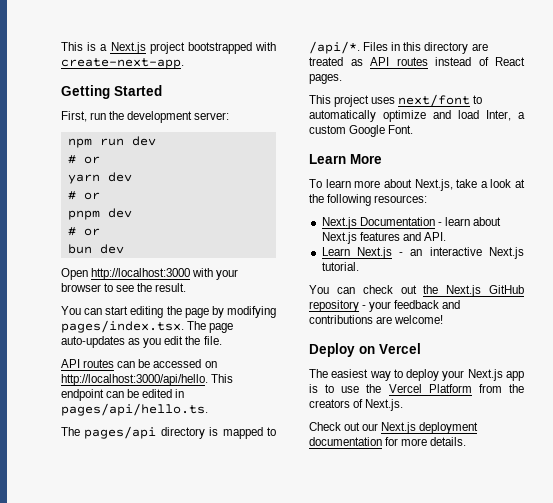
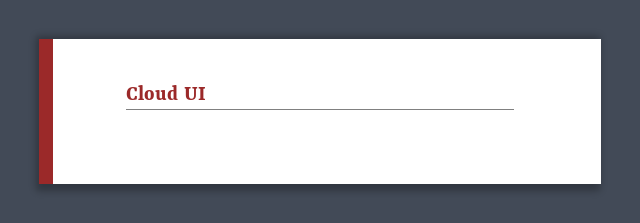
[61,42,276,54] [61,58,184,69] [61,85,162,99] [61,111,230,123] [67,136,156,148] [67,155,100,164] [67,172,132,184] [67,191,100,200] [67,208,132,220] [67,227,100,236] [67,244,124,254] [61,268,239,280] [61,283,187,292] [61,306,276,318] [61,320,234,333] [61,336,222,348] [61,359,217,368] [61,374,234,386] [61,389,185,401] [61,403,208,416] [61,426,276,439] [309,41,488,54] [309,57,525,66] [309,74,342,84] [309,94,483,107] [309,110,525,122] [309,125,414,137] [309,154,382,164] [309,179,525,191] [309,194,428,206] [321,217,502,229] [321,232,446,244] [321,247,524,259] [321,262,359,271] [309,285,524,297] [309,300,461,312] [309,315,444,324] [309,343,421,357] [309,369,524,381] [309,384,524,393] [309,399,404,411] [309,422,479,434] [309,437,467,446] This is a Next.js project bootstrapped with create-next-app. // Getting Started // First, run the development server: // npm run dev // # or // yarn dev // # or // pnpm dev // # or // bun dev // Open http://localhost:3000 with your browser to see the result. // You can start editing the page by modifying pages/index.tsx. The page auto-updates as you edit the file. // API routes can be accessed on http://localhost:3000/api/hello. This endpoint can be edited in pages/api/hello.ts. // The pages/api directory is mapped to /api/*. Files in this directory are treated as API routes instead of React pages. // This project uses next/font to automatically optimize and load Inter, a custom Google Font. // Learn More // To learn more about Next.js, take a look at the following resources: // Next.js Documentation - learn about Next.js features and API. // Learn Next.js - an interactive Next.js tutorial. // You can check out the Next.js GitHub repository - your feedback and contributions are welcome! // Deploy on Vercel // The easiest way to deploy your Next.js app is to use the Vercel Platform from the creators of Next.js. // Check out our Next.js deployment documentation for more details. -> [126,85,206,100] Cloud UI

